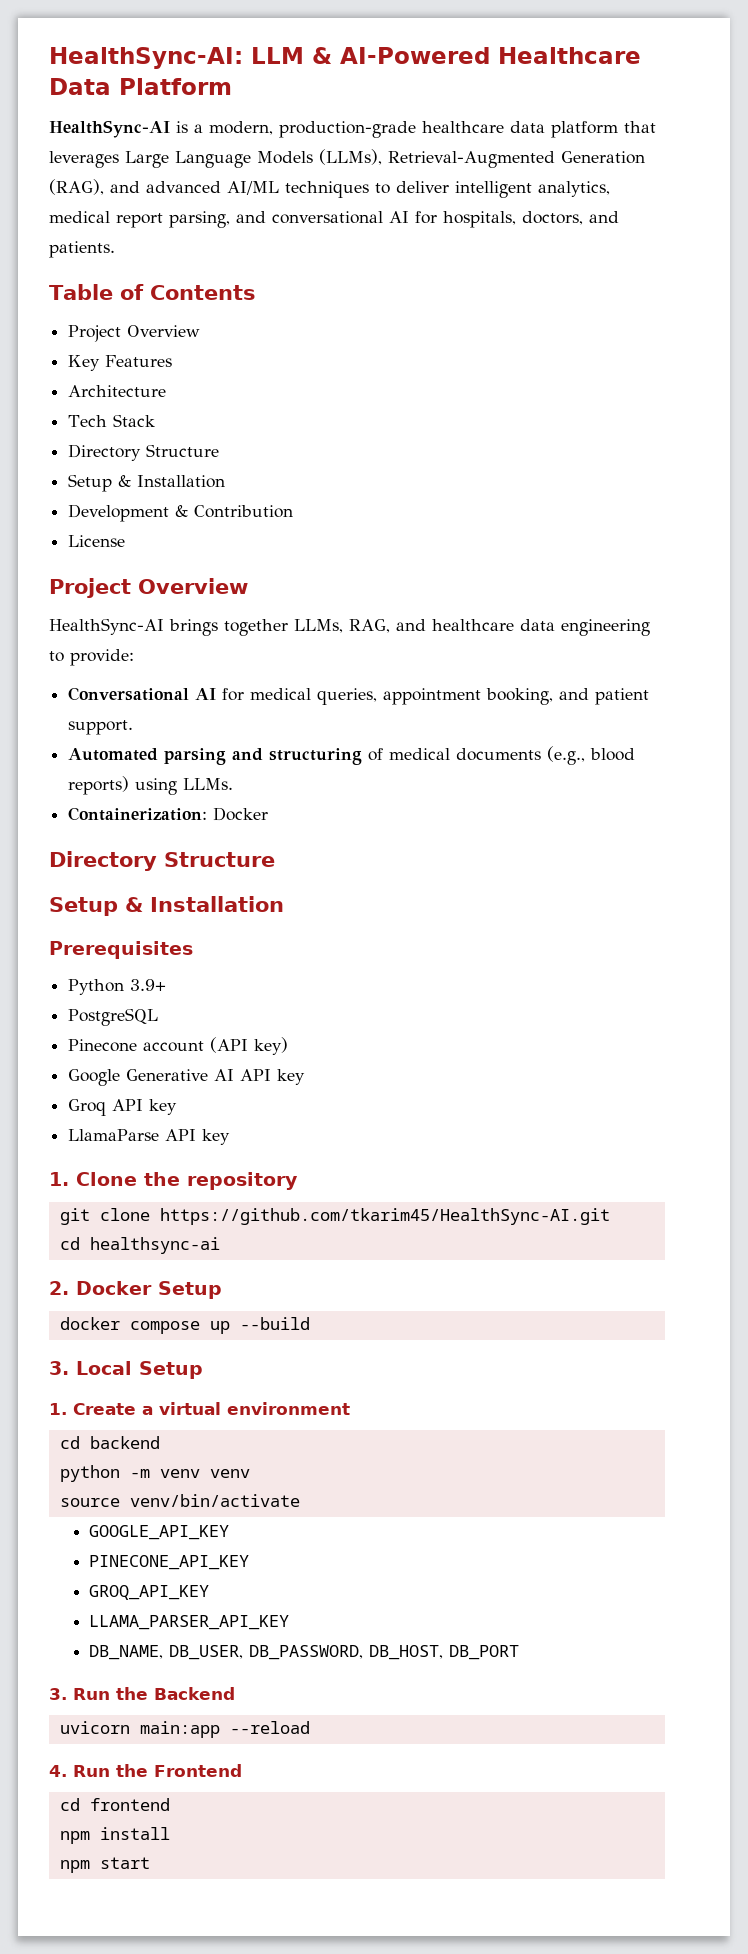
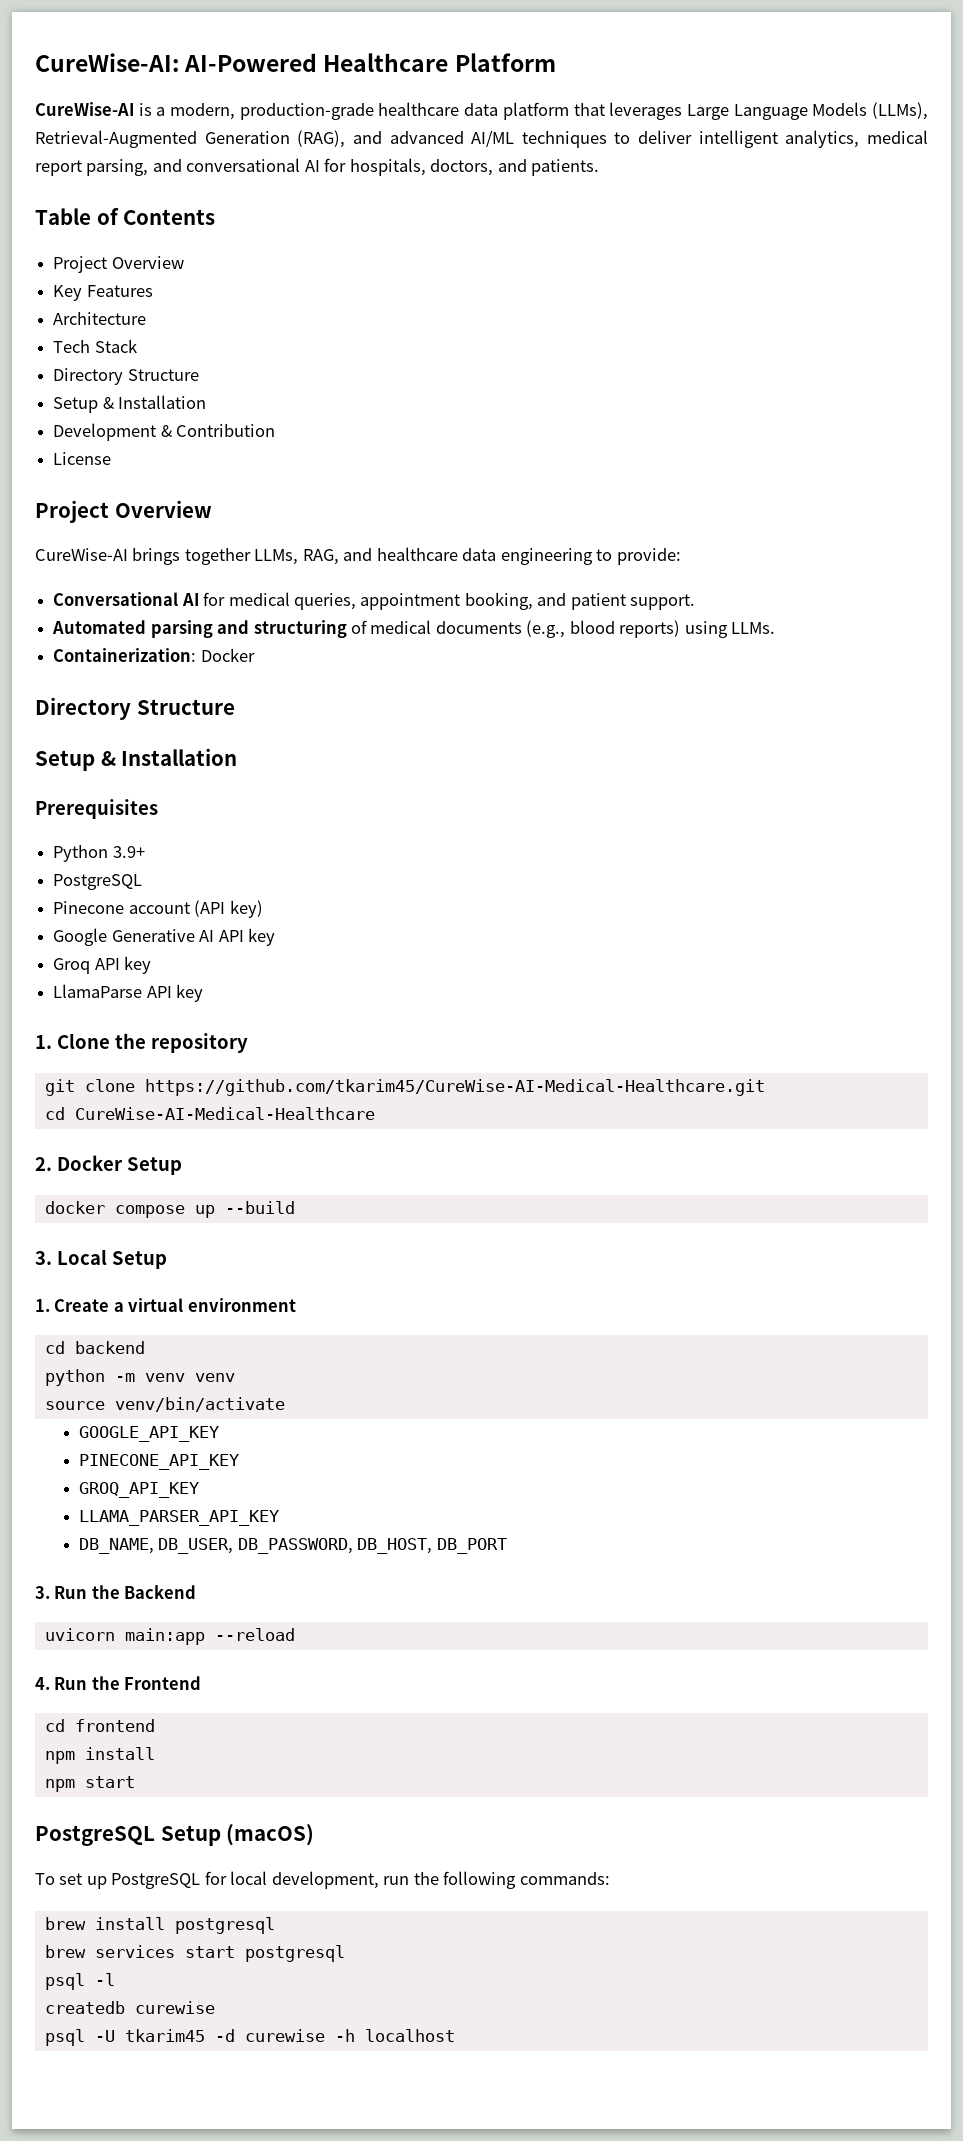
[49,47,332,69] HealthSync-AI: LLM & -> [35,53,179,72] CureWise-AI:
[49,78,111,95] Data -> (449, 62) none
[49,120,170,138] HealthSync-AI -> [35,102,134,116] CureWise-AI
[49,618,164,635] HealthSync-AI -> [35,548,128,561] CureWise-AI
[159,1208,610,1225] [59,1237,220,1254] https://github.com/tkarim45/HealthSync-AI.git // cd healthsync-ai -> [144,1079,765,1096] [44,1107,375,1120] https://github.com/tkarim45/CureWise-AI-Medical-Healthcare.git // cd CureWise-AI-Medical-Healthcare
(150, 1863) none -> [35,1824,315,1846] [35,1871,610,1889] [44,1917,275,1934] [44,1945,345,1962] [44,1973,115,1990] [44,2001,215,2014] [44,2029,455,2046] // PostgreSQL Setup (macOS) // To set up PostgreSQL for local development, run the following commands: // brew install postgresql // brew services start postgresql // psql -l // createdb curewise // psql -U tkarim45 -d curewise -h localhost

